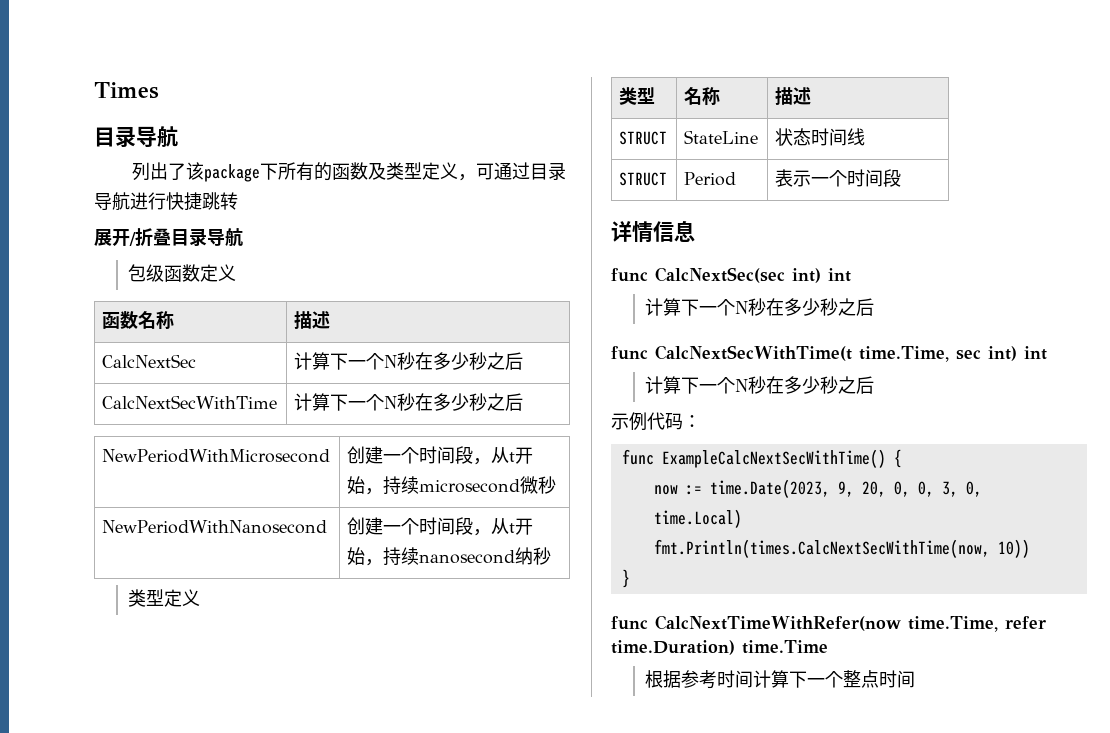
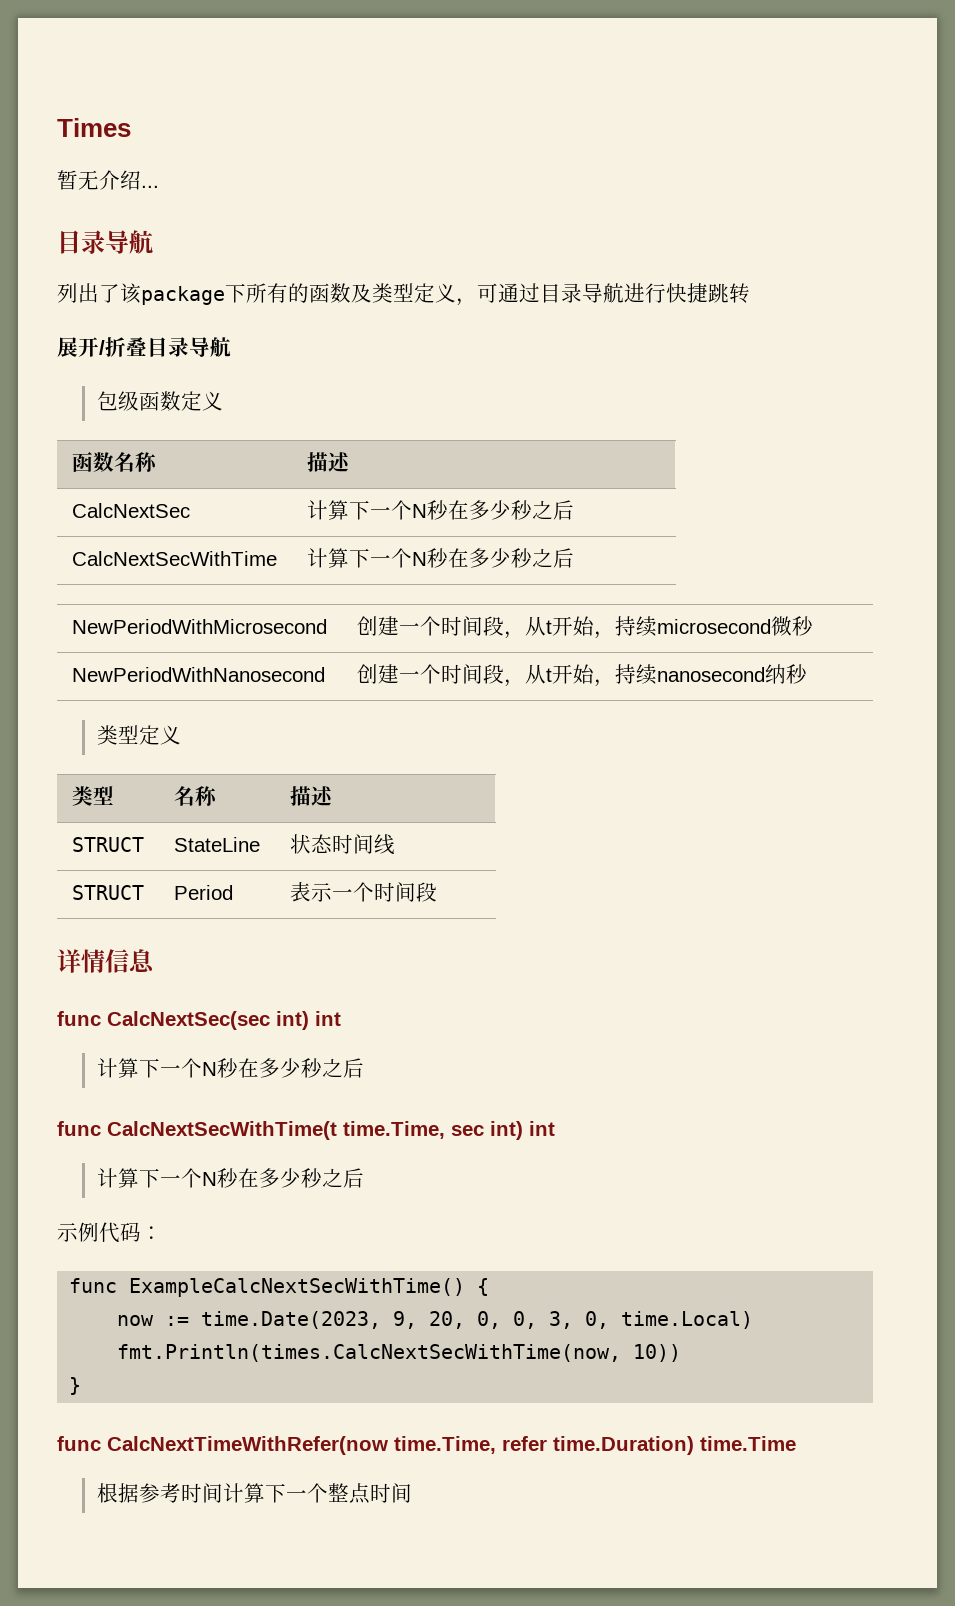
(159, 90) none -> [57,170,159,190] // 暂无介绍...

